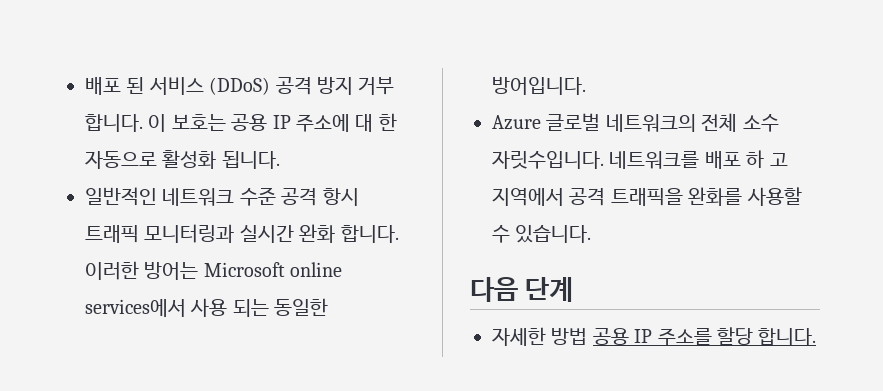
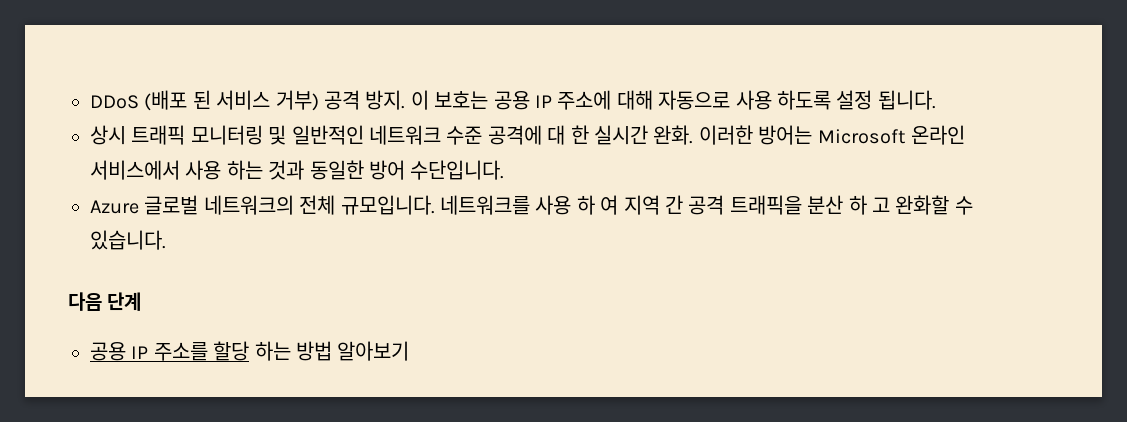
[85,76,395,95] [85,114,143,132] 배포 된 서비스 (DDoS) 공격 방지 거부 합니다. -> [90,90,406,111] DDoS (배포 된 서비스 거부) 공격 방지.
[355,113,397,132] [85,150,280,169] [85,187,359,206] [85,224,399,243] [85,261,343,280] [85,298,329,317] [492,76,586,95] [492,113,779,132] [492,150,788,169] [492,187,802,206] 대 한 자동으로 활성화 됩니다. // 일반적인 네트워크 수준 공격 항시 트래픽 모니터링과 실시간 완화 합니다. 이러한 방어는 Microsoft online services에서 사용 되는 동일한 방어입니다. // Azure 글로벌 네트워크의 전체 소수 자릿수입니다. 네트워크를 배포 하 고 지역에서 공격 트래픽을 완화를 사용할 -> [616,90,936,110] [90,125,965,145] [90,160,505,180] [90,195,950,215] 대해 자동으로 사용 하도록 설정 됩니다. // 상시 트래픽 모니터링 및 일반적인 네트워크 수준 공격에 대 한 실시간 완화. 이러한 방어는 Microsoft 온라인 서비스에서 사용 하는 것과 동일한 방어 수단입니다. // Azure 글로벌 네트워크의 전체 규모입니다. 네트워크를 사용 하 여 지역 간 공격 트래픽을 분산 하 고 완화할
[492,327,588,346] 자세한 방법 -> (142, 301) none
[758,328,817,346] 합니다. -> [254,341,410,361] 하는 방법 알아보기

